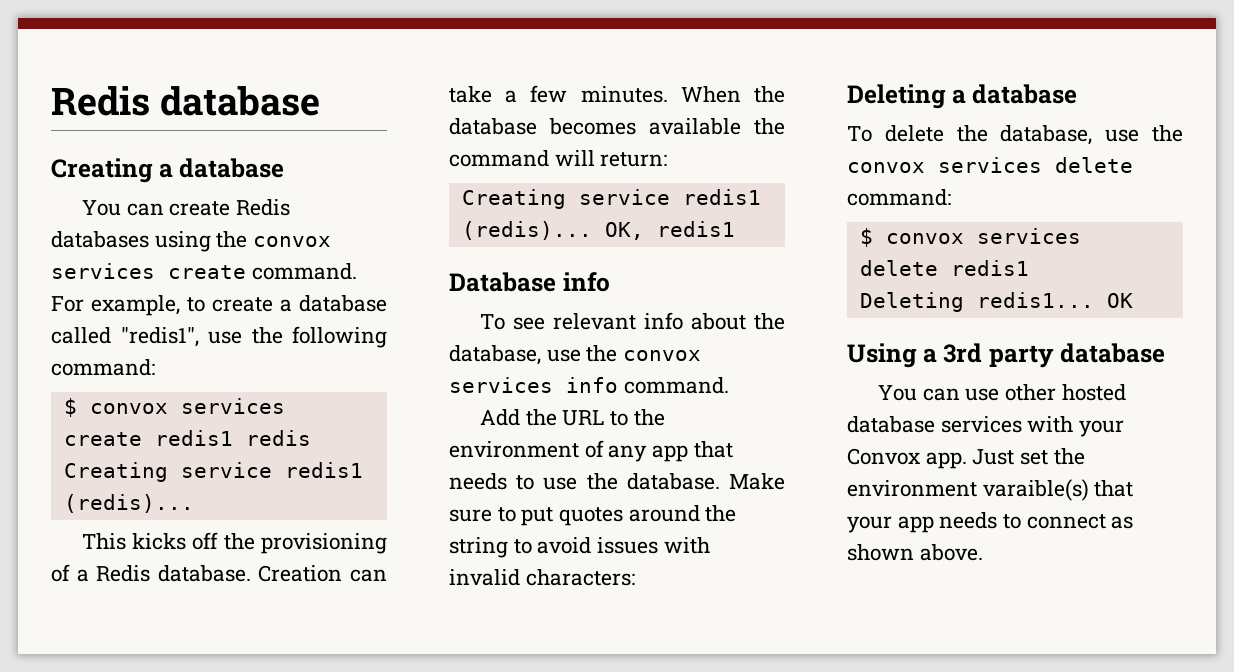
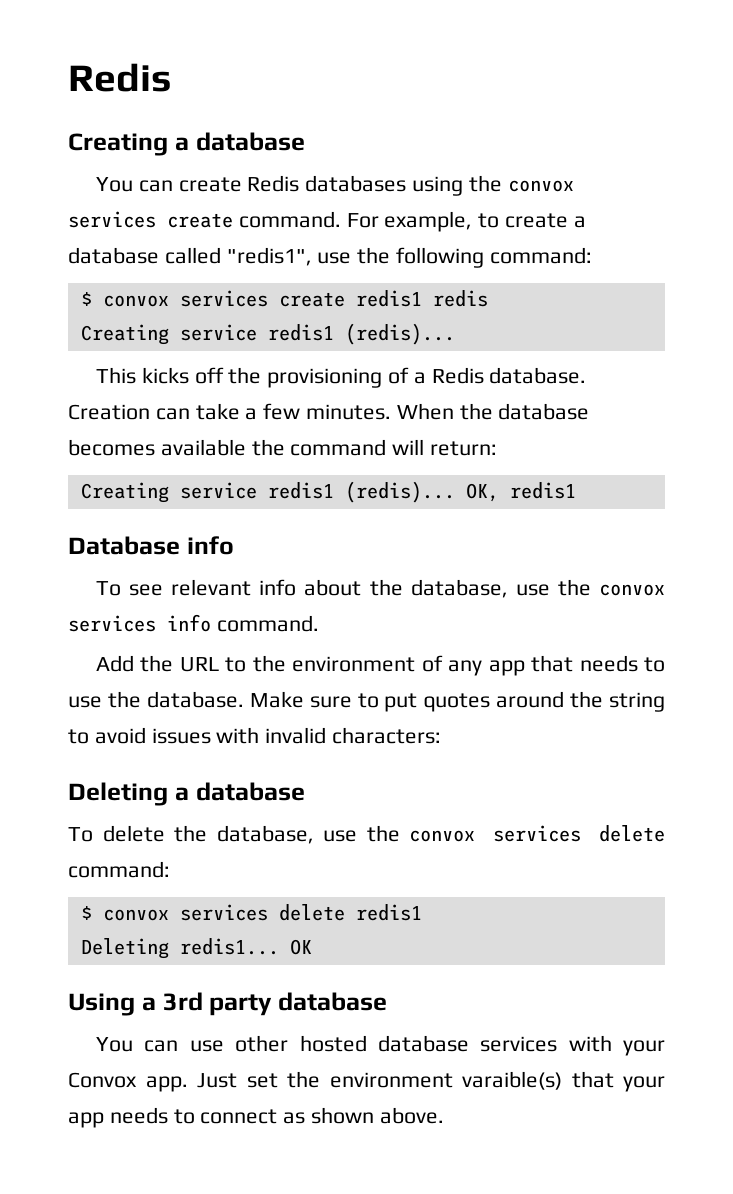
[51,86,321,116] Redis database -> [68,63,171,92] Redis

